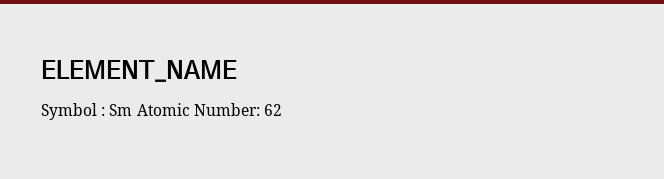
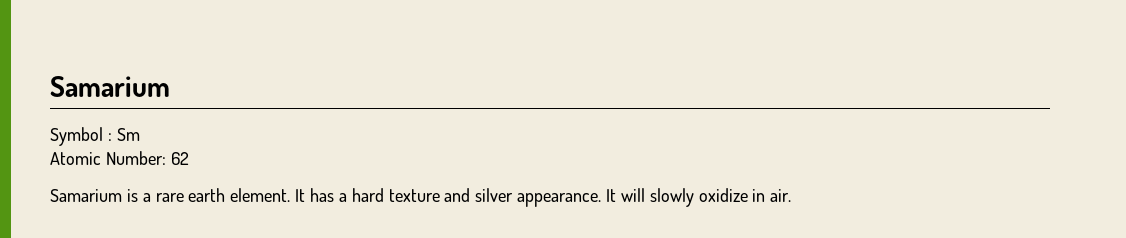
[41,60,237,82] ELEMENT_NAME -> [50,76,170,97] Samarium
(133, 110) none -> (140, 134) //
(282, 110) none -> [50,188,792,207] // Samarium is a rare earth element. It has a hard texture and silver appearance. It will slowly oxidize in air.

